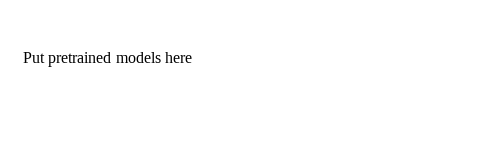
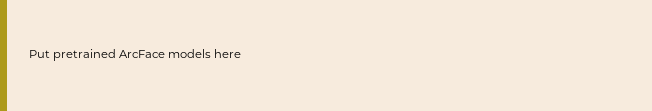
(112, 59) none -> [119,50,166,58] ArcFace

